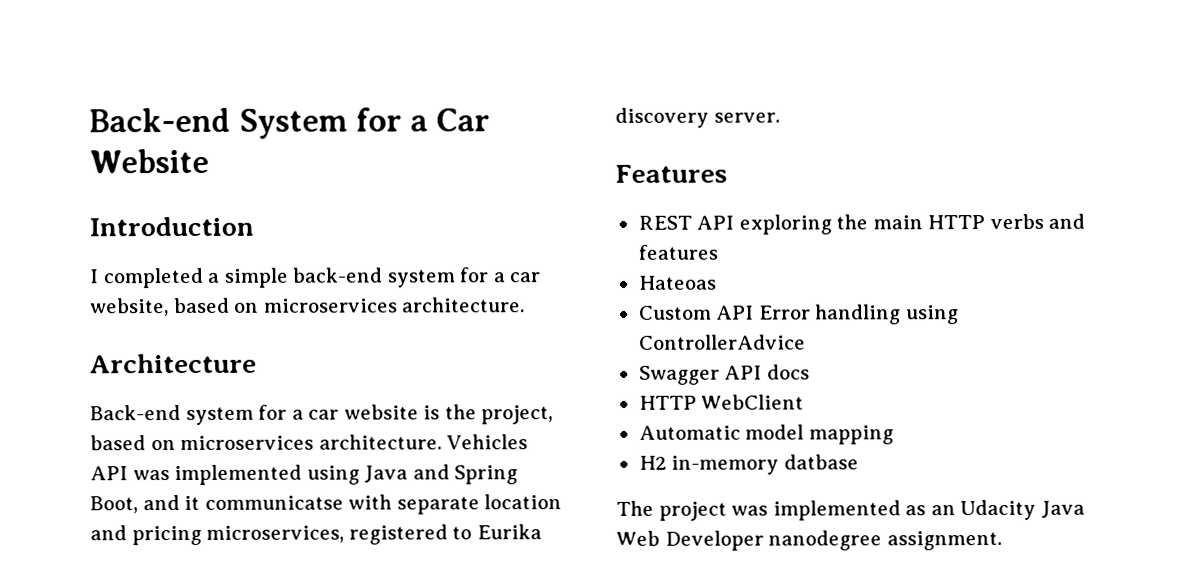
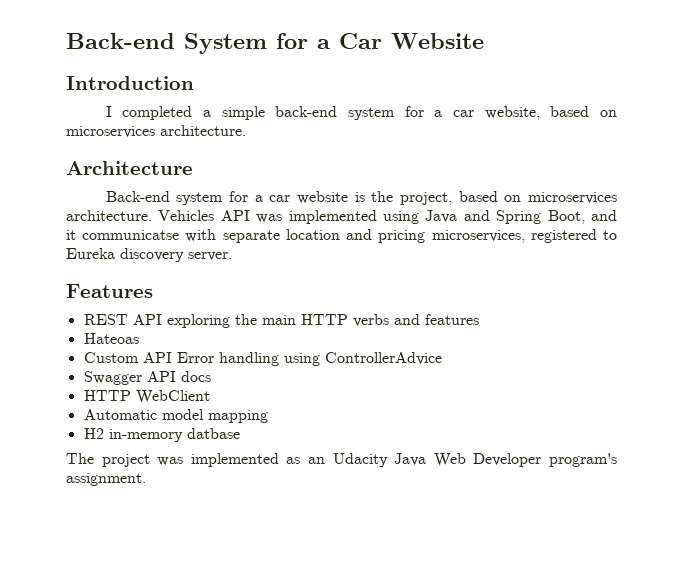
[476,524,542,540] Eurika -> [66,248,115,259] Eureka
[768,530,883,551] nanodegree -> [549,453,618,467] program's

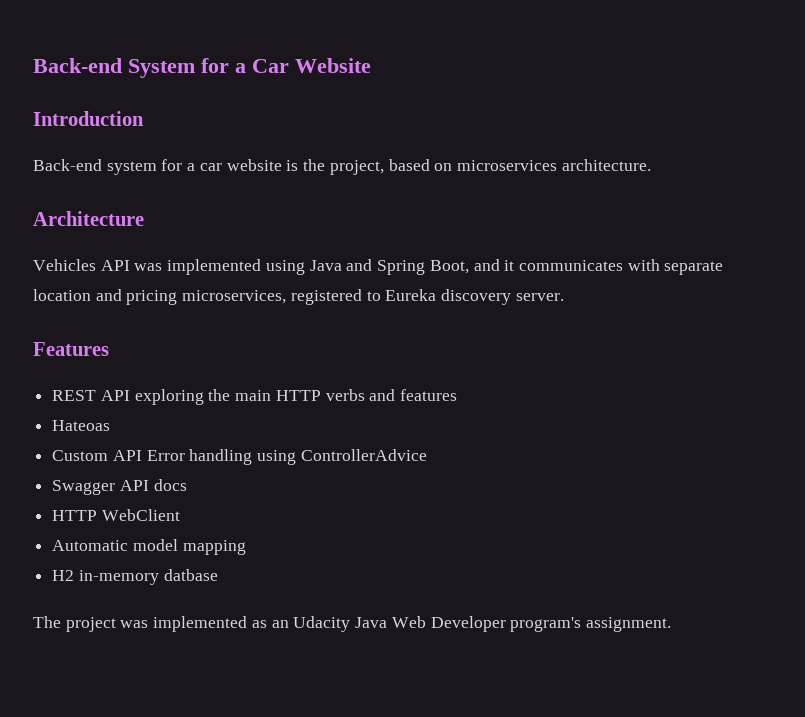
[105,106,617,120] [66,125,246,138] [66,161,193,175] // I completed a simple back-end system for a car website, based on microservices architecture. // Architecture -> (144, 118) none
(152, 215) none -> [33,211,144,226] // Architecture //
[82,230,180,240] communicatse -> [518,260,623,271] communicates

